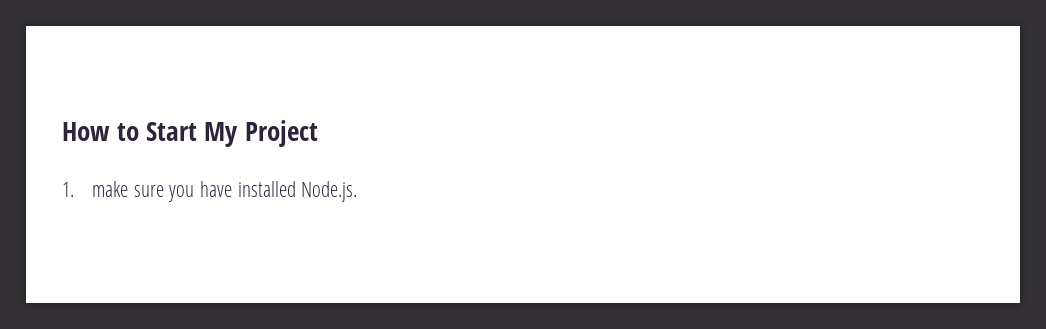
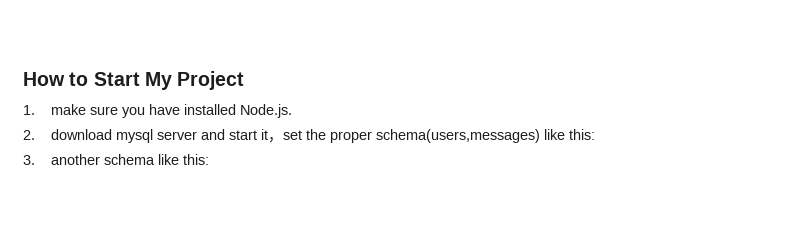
(358, 191) none -> [23,129,595,143] [23,154,209,165] // 2. download mysql server and start it，set the proper schema(users,messages) like this: // 3. another schema like this:

